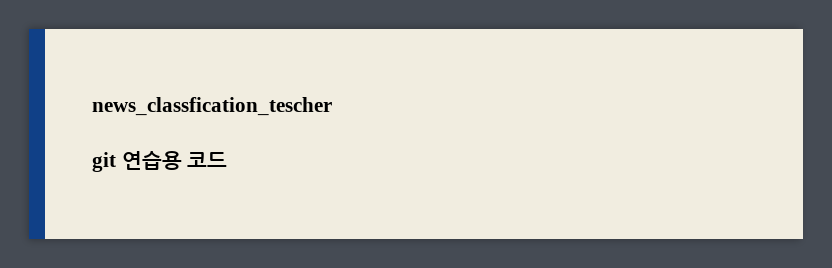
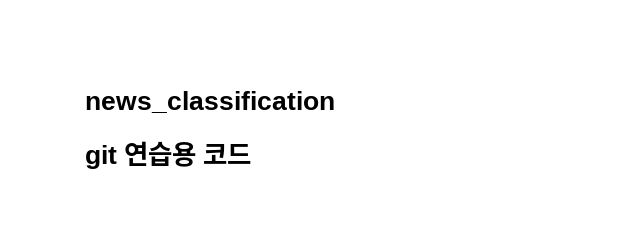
[92,97,332,116] news_classfication_tescher -> [85,91,335,113] news_classification

